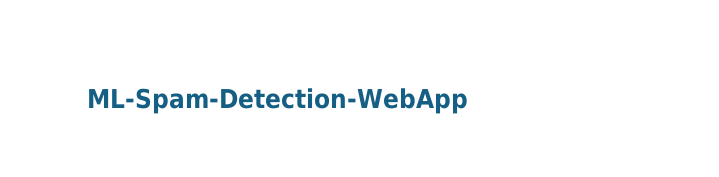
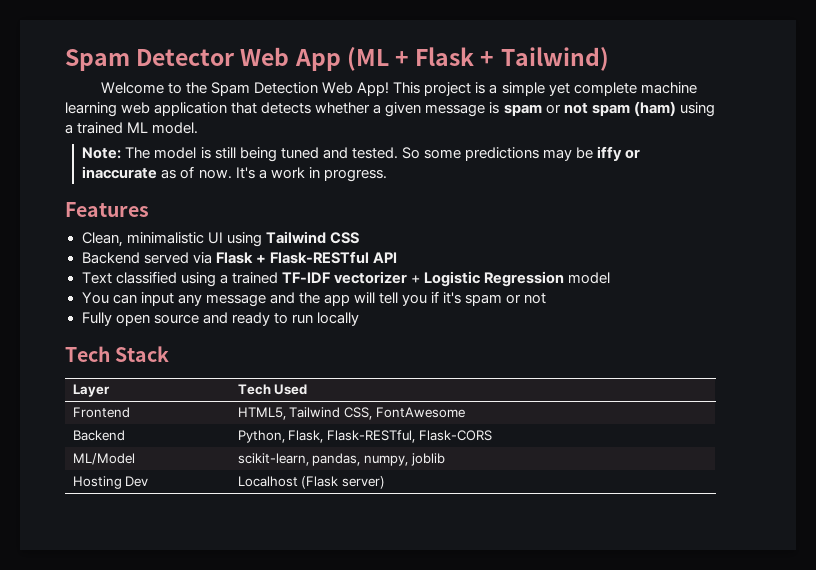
[87,88,468,114] ML-Spam-Detection-WebApp -> [65,47,609,71] [100,82,697,96] [65,101,715,117] [65,122,199,134] [82,146,641,162] [82,166,387,182] [65,202,149,217] [81,231,359,247] [81,251,397,264] [81,271,610,287] [81,291,547,307] [81,312,359,326] [65,346,170,362] [72,384,110,397] [237,384,308,395] [72,407,130,418] [237,407,465,420] [72,430,125,441] [237,430,492,443] [72,453,135,465] [237,453,445,466] [72,476,149,489] [237,476,385,489] Spam Detector Web App (ML + Flask + Tailwind) // Welcome to the Spam Detection Web App! This project is a simple yet complete machine learning web application that detects whether a given message is spam or not spam (ham) using a trained ML model. // Note: The model is still being tuned and tested. So some predictions may be iffy or inaccurate as of now. It's a work in progress. // Features // Clean, minimalistic UI using Tailwind CSS // Backend served via Flask + Flask-RESTful API // Text classified using a trained TF-IDF vectorizer + Logistic Regression model // You can input any message and the app will tell you if it's spam or not // Fully open source and ready to run locally // Tech Stack // Layer | Tech Used // Frontend | HTML5, Tailwind CSS, FontAwesome // Backend | Python, Flask, Flask-RESTful, Flask-CORS // ML/Model | scikit-learn, pandas, numpy, joblib // Hosting Dev | Localhost (Flask server)

